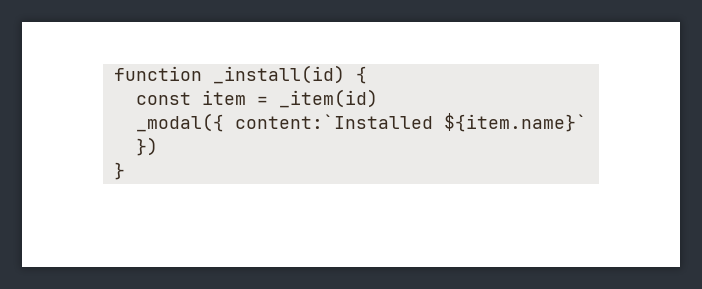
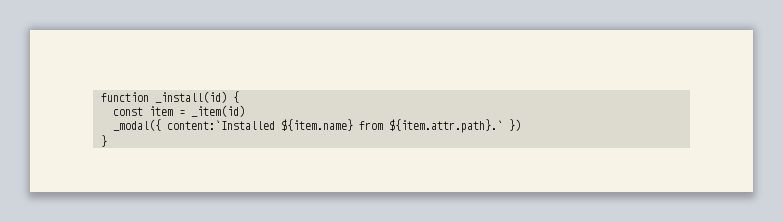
[444,113,588,132] ${item.name}` -> [280,119,503,133] ${item.name} from ${item.attr.path}.`

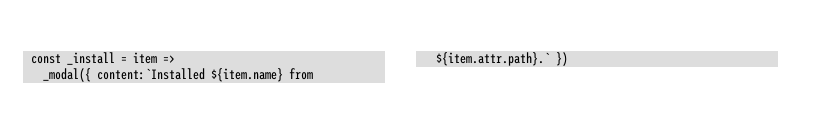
[100,91,239,103] [112,105,245,117] function _install(id) { // const item = _item(id) -> [31,52,176,65] const _install = item =>
[100,135,107,147] // } -> (569, 59) none

